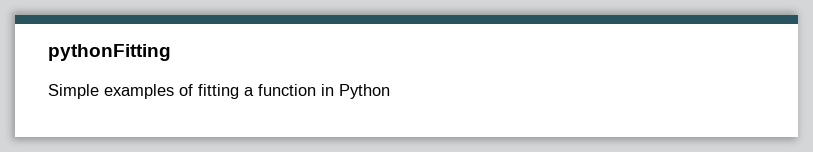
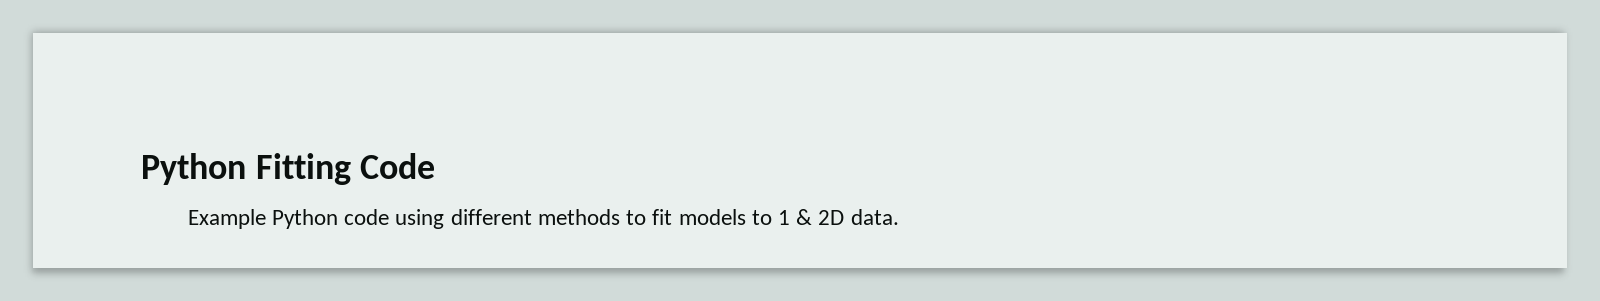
[48,44,171,61] [48,84,390,99] pythonFitting // Simple examples of fitting a function in Python -> [141,153,436,185] [187,209,899,229] Python Fitting Code // Example Python code using different methods to fit models to 1 & 2D data.

